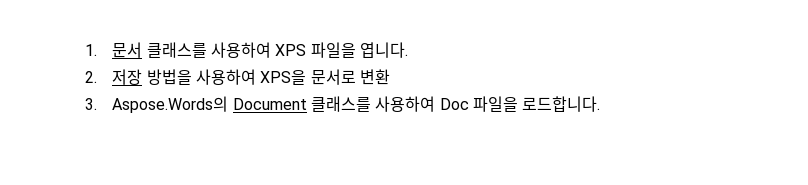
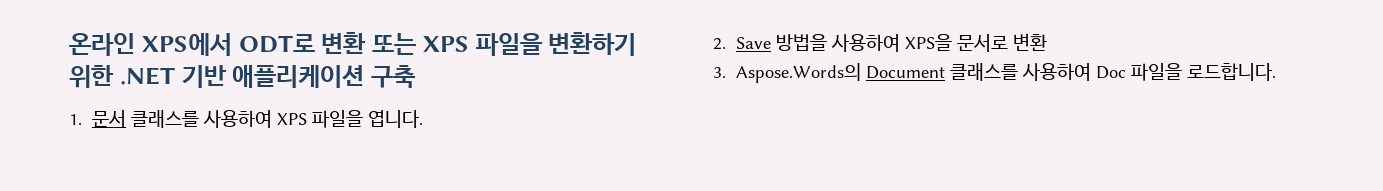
(85, 50) none -> [69,32,637,56] [69,65,416,88] 온라인 XPS에서 ODT로 변환 또는 XPS 파일을 변환하기 위한 .NET 기반 애플리케이션 구축 //
[112,69,143,85] 저장 -> [736,37,772,49] Save

